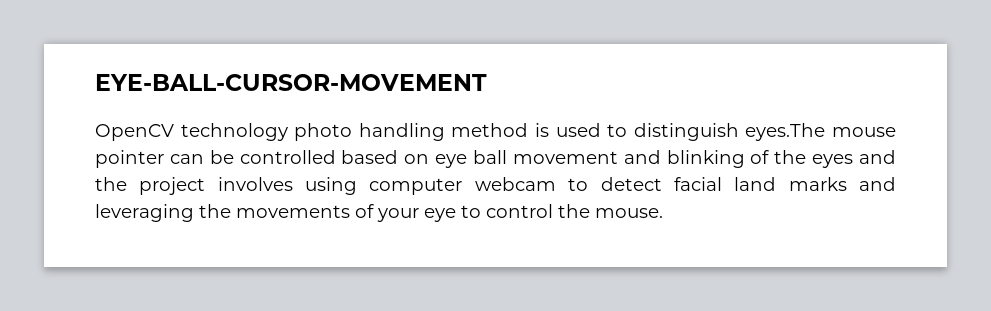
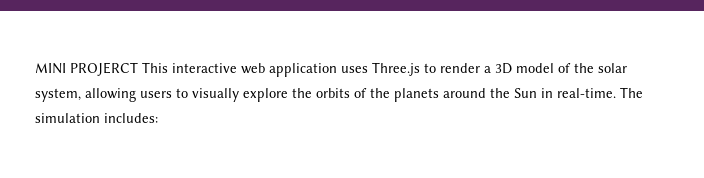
[95,74,487,91] [95,123,897,141] [95,150,897,168] [95,177,897,195] [95,204,663,222] EYE-BALL-CURSOR-MOVEMENT // OpenCV technology photo handling method is used to distinguish eyes.The mouse pointer can be controlled based on eye ball movement and blinking of the eyes and the project involves using computer webcam to detect facial land marks and leveraging the movements of your eye to control the mouse. -> [35,62,627,77] [35,87,643,102] [35,113,158,123] MINI PROJERCT This interactive web application uses Three.js to render a 3D model of the solar system, allowing users to visually explore the orbits of the planets around the Sun in real-time. The simulation includes:

